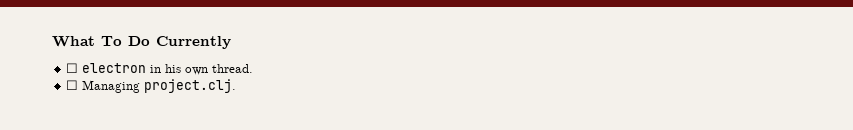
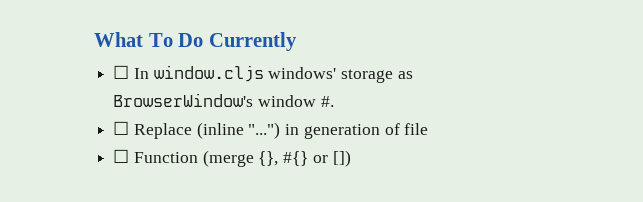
[82,63,254,75] [66,79,237,93] electron in his own thread. // ☐ Managing project.clj. -> [133,65,413,83] [113,93,334,107] [113,121,429,139] [113,149,351,167] In window.cljs windows' storage as BrowserWindow's window #. // ☐ Replace (inline "...") in generation of file // ☐ Function (merge {}, #{} or [])

